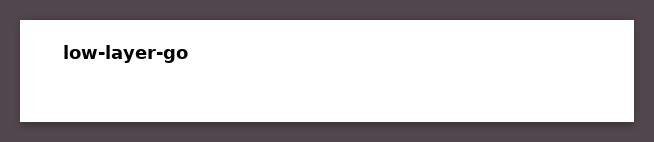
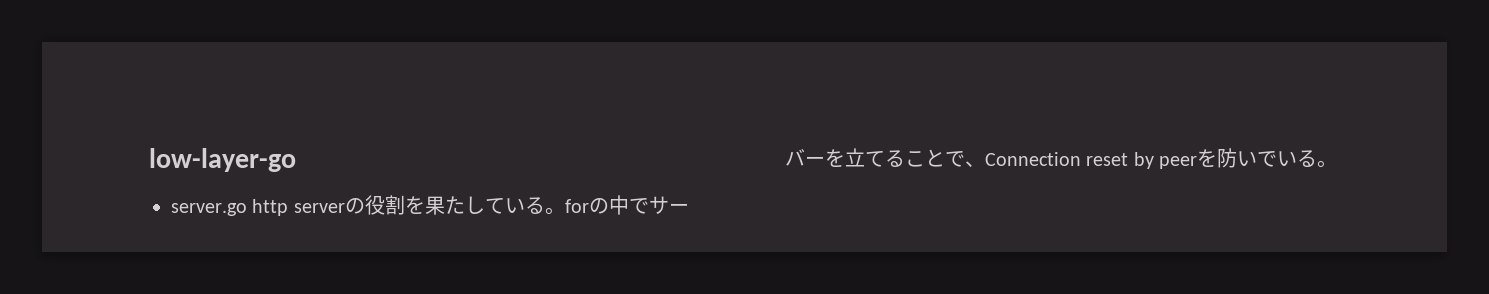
(188, 54) none -> [171,195,689,216] [785,148,1338,169] // server.go http serverの役割を果たしている。forの中でサーバーを立てることで、Connection reset by peerを防いでいる。

